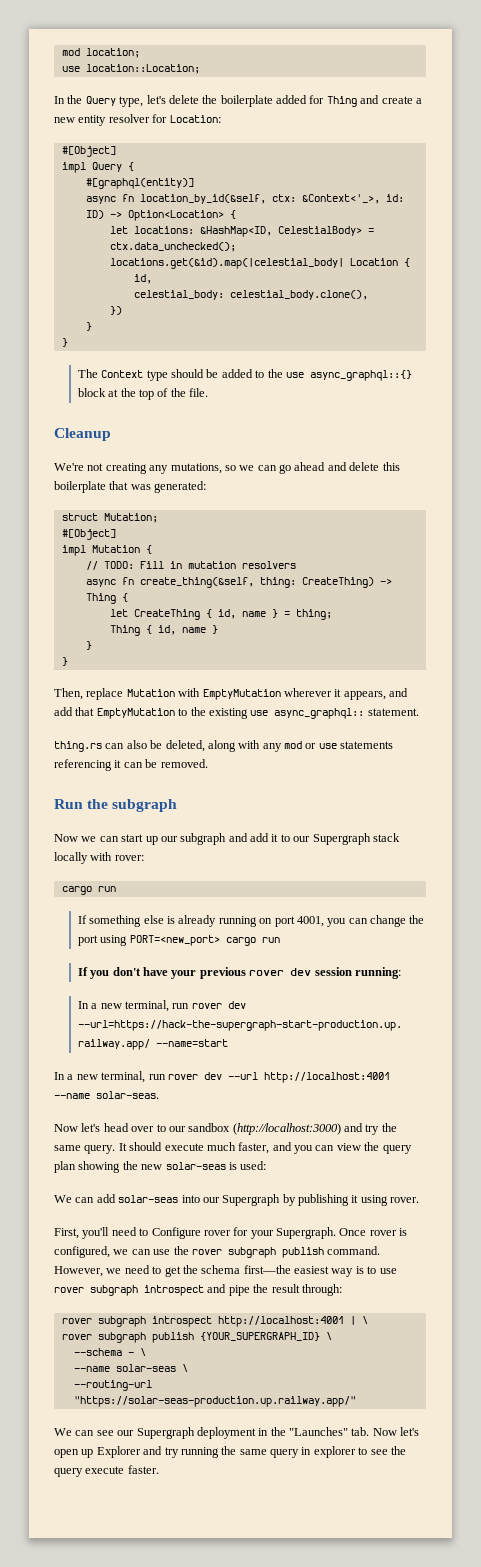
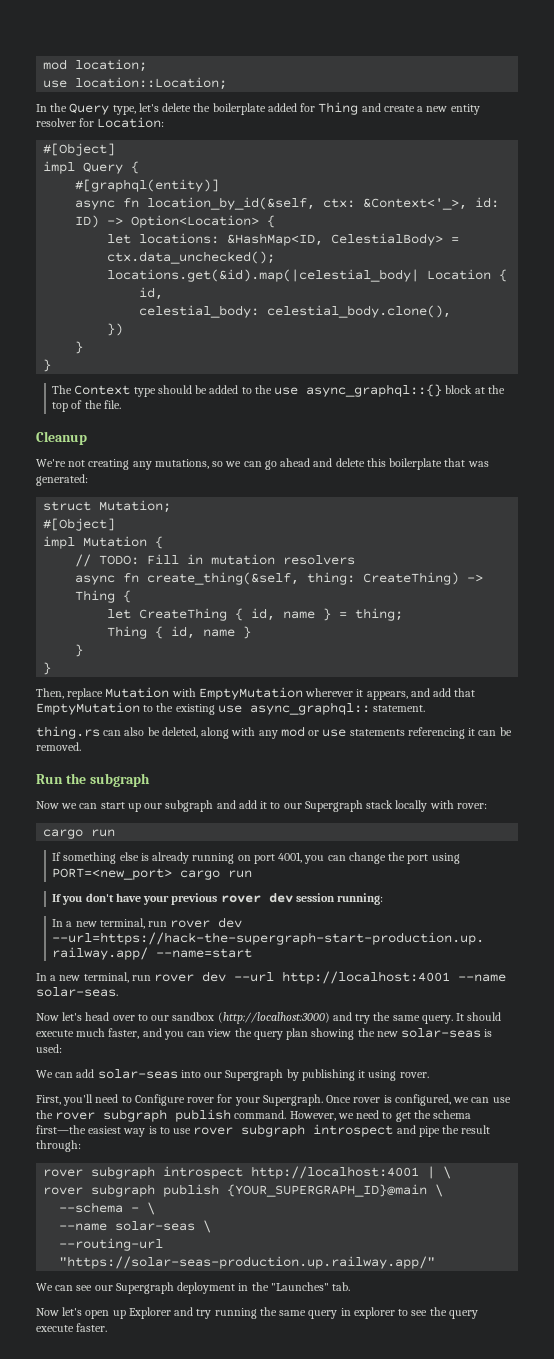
[199,1332,320,1341] {YOUR_SUPERGRAPH_ID} -> [227,1184,428,1197] {YOUR_SUPERGRAPH_ID}@main
(370, 1431) none -> (351, 1286) //

